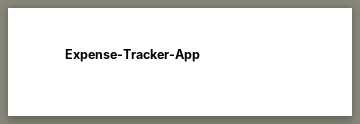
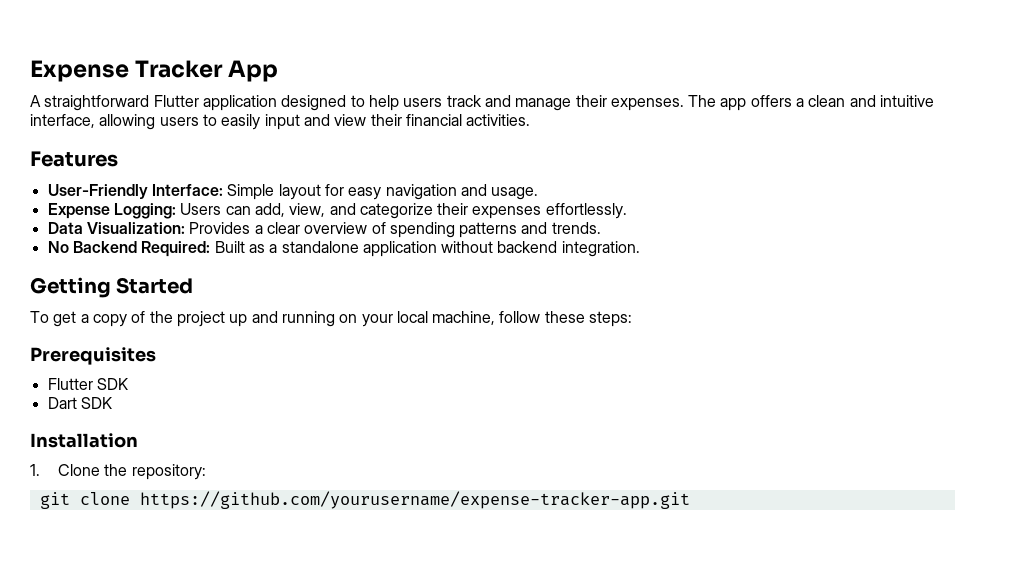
[65,49,200,62] Expense-Tracker-App -> [30,60,279,82] [30,95,935,111] [30,114,531,130] [30,151,118,167] [47,184,539,200] [47,203,627,219] [47,222,601,238] [47,241,640,257] [30,277,194,298] [30,311,633,327] [30,347,156,365] [47,378,128,390] [47,397,112,409] [30,433,138,448] [30,464,206,480] [39,491,690,509] Expense Tracker App // A straightforward Flutter application designed to help users track and manage their expenses. The app offers a clean and intuitive interface, allowing users to easily input and view their financial activities. // Features // User-Friendly Interface: Simple layout for easy navigation and usage. // Expense Logging: Users can add, view, and categorize their expenses effortlessly. // Data Visualization: Provides a clear overview of spending patterns and trends. // No Backend Required: Built as a standalone application without backend integration. // Getting Started // To get a copy of the project up and running on your local machine, follow these steps: // Prerequisites // Flutter SDK // Dart SDK // Installation // 1. Clone the repository: // git clone https://github.com/yourusername/expense-tracker-app.git

